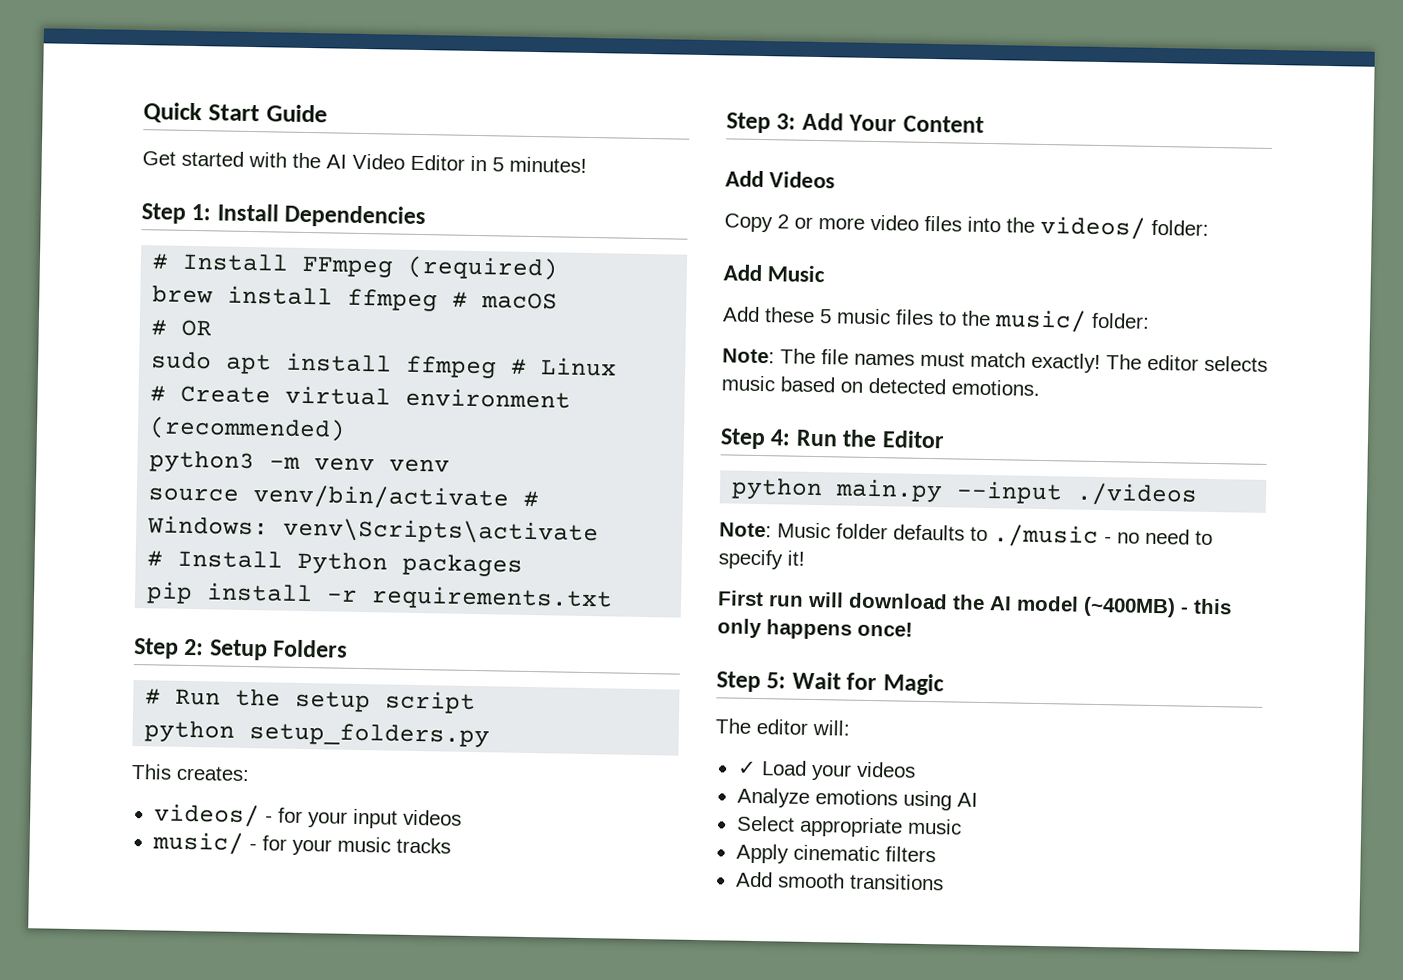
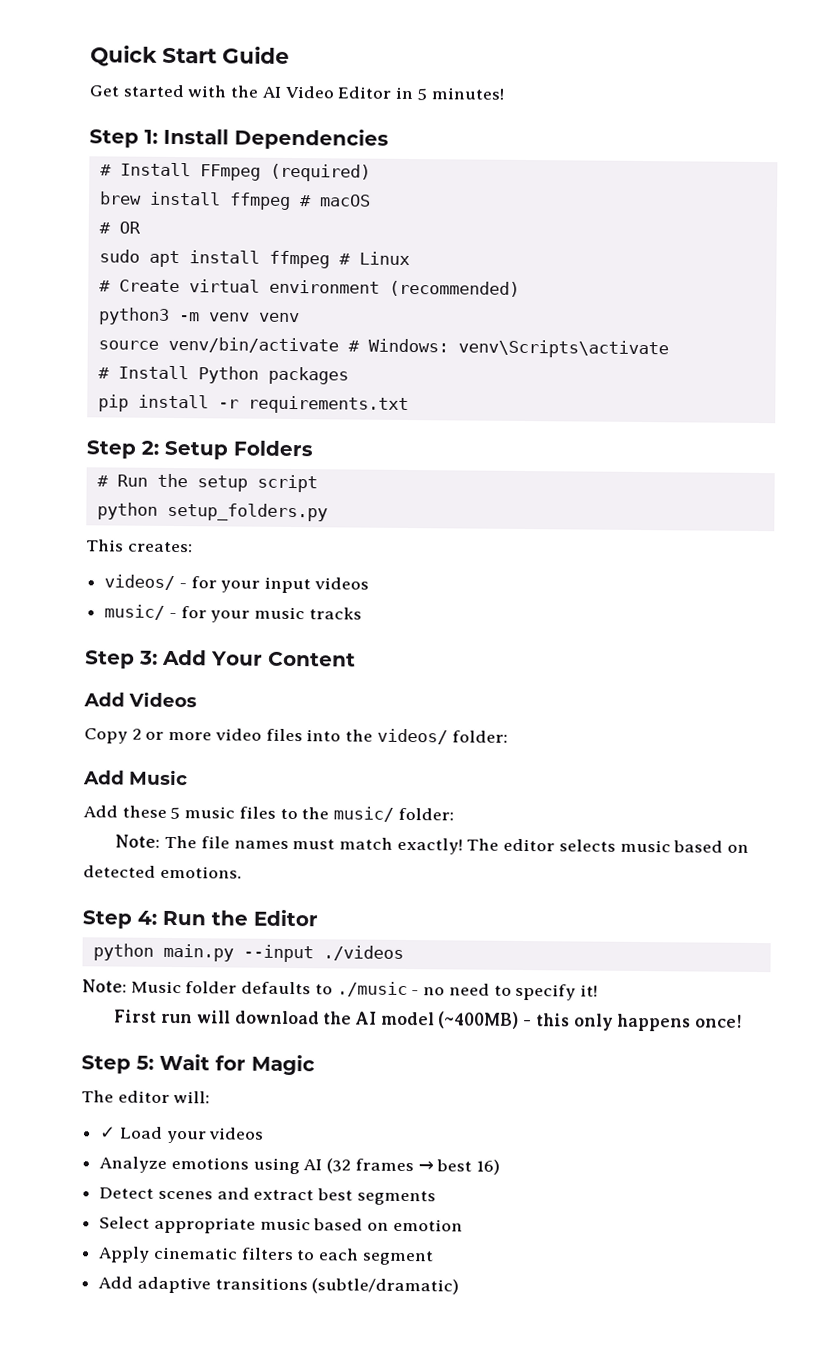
(978, 799) none -> [326,1158,501,1175] [99,1187,436,1206] (32 frames → best 16) // Detect scenes and extract best segments
(962, 826) none -> [313,1218,463,1232] based on emotion
[735,871,944,891] // Add smooth transitions -> [296,1248,434,1266] [98,1276,460,1295] to each segment // Add adaptive transitions (subtle/dramatic)

